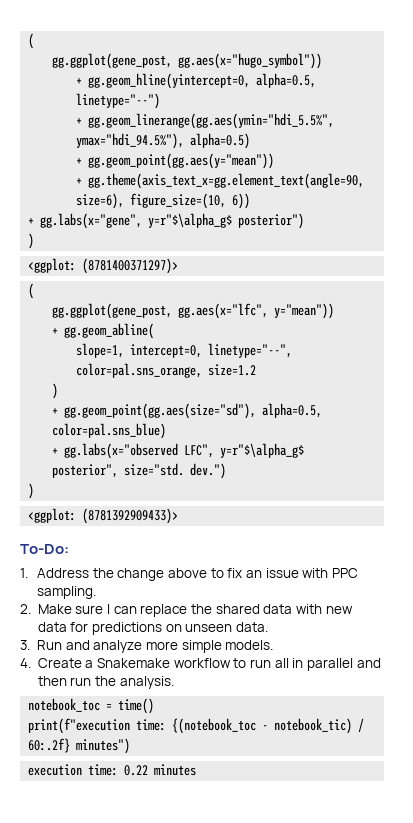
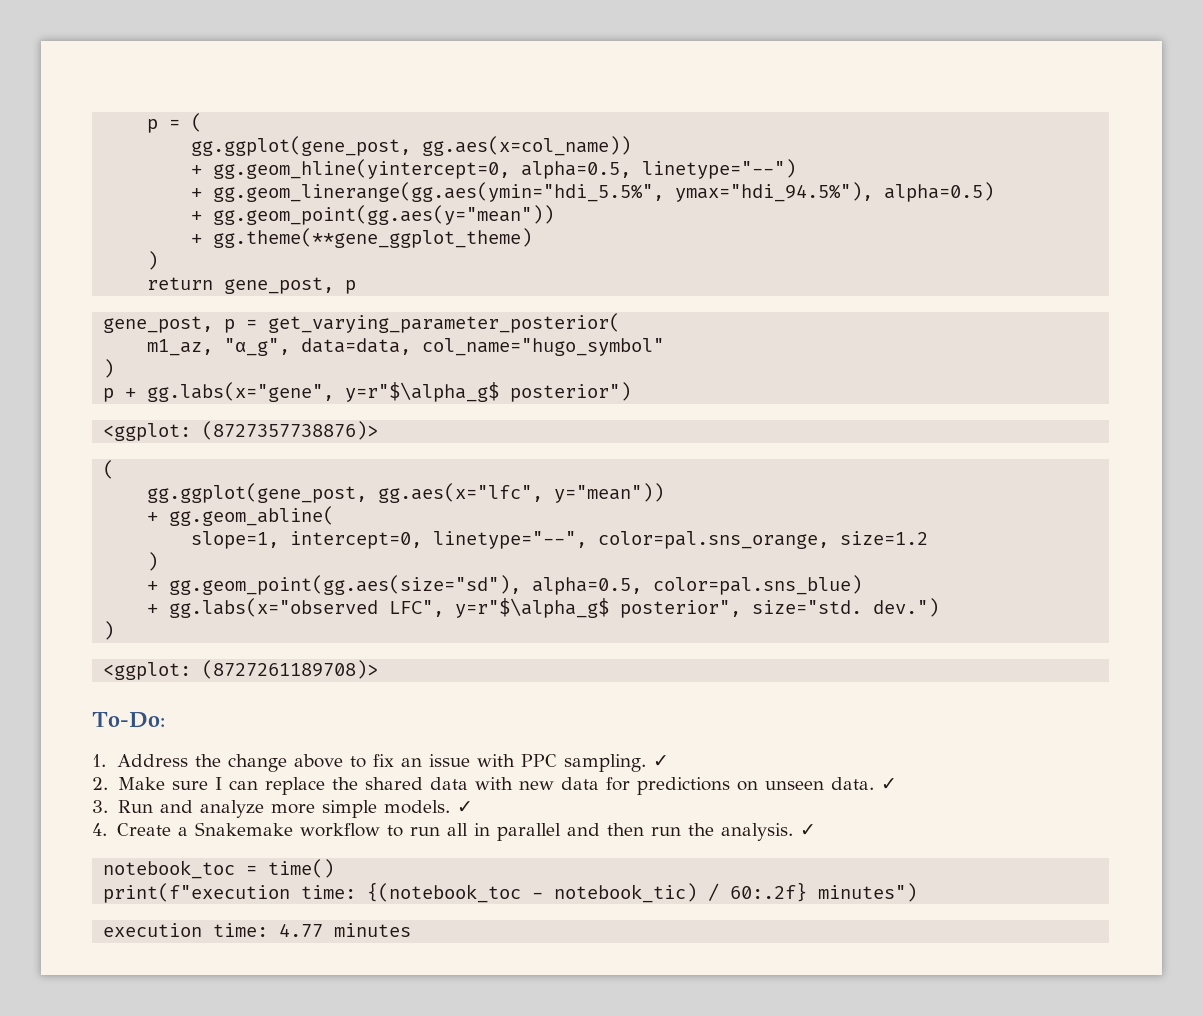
[28,33,35,49] [52,53,323,69] ( // gg.ggplot(gene_post, gg.aes(x="hugo_symbol")) -> [147,113,203,133] [191,136,632,156] p = ( // gg.ggplot(gene_post, gg.aes(x=col_name))
[88,173,365,189] [76,193,251,209] gg.theme(axis_text_x=gg.element_text(angle=90, size=6), figure_size=(10, 6)) // -> [213,228,533,248] [147,251,159,270] [147,277,357,294] [103,313,621,333] [147,338,665,356] [103,359,115,378] [103,388,115,402] gg.theme(**gene_ggplot_theme) // ) // return gene_post, p // gene_post, p = get_varying_parameter_posterior( // m1_az, "α_g", data=data, col_name="hugo_symbol" // ) // p
[28,233,35,249] [28,258,179,274] // ) // <ggplot: (8781400371297)> -> [103,421,379,441] // <ggplot: (8727357738876)>
[82,508,179,524] (8781392909433)> -> [202,660,379,679] (8727261189708)>
(97, 592) none -> [653,755,670,767] ✓
(268, 627) none -> [880,778,897,790] ✓
(274, 645) none -> [456,801,473,813] ✓
(174, 682) none -> [800,824,817,836] ✓
[124,765,149,776] 0.22 -> [279,923,324,937] 4.77

